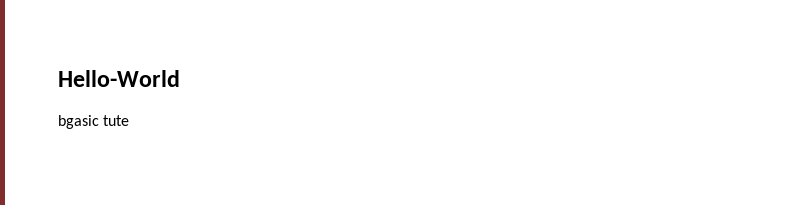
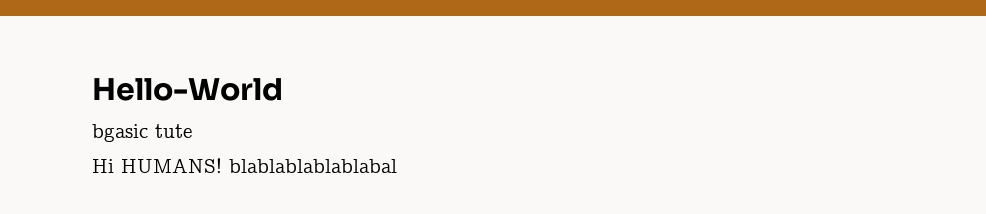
(130, 120) none -> [92,158,397,173] // Hi HUMANS! blablablablablabal

